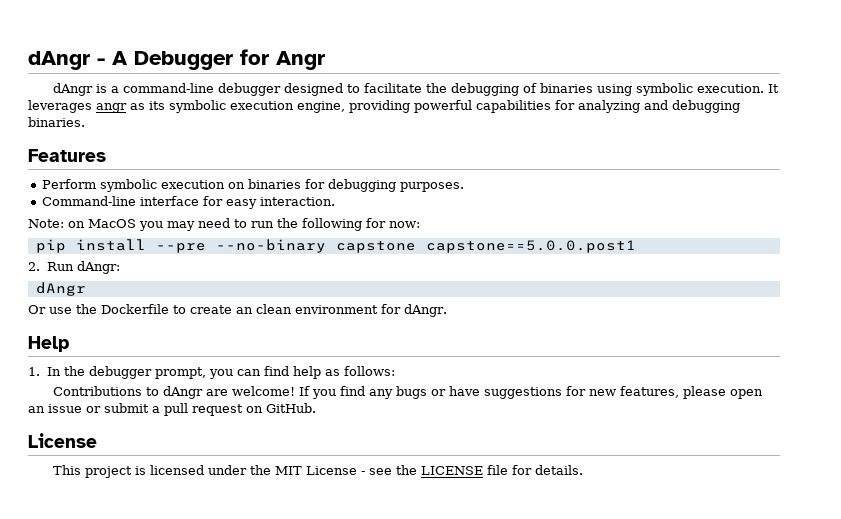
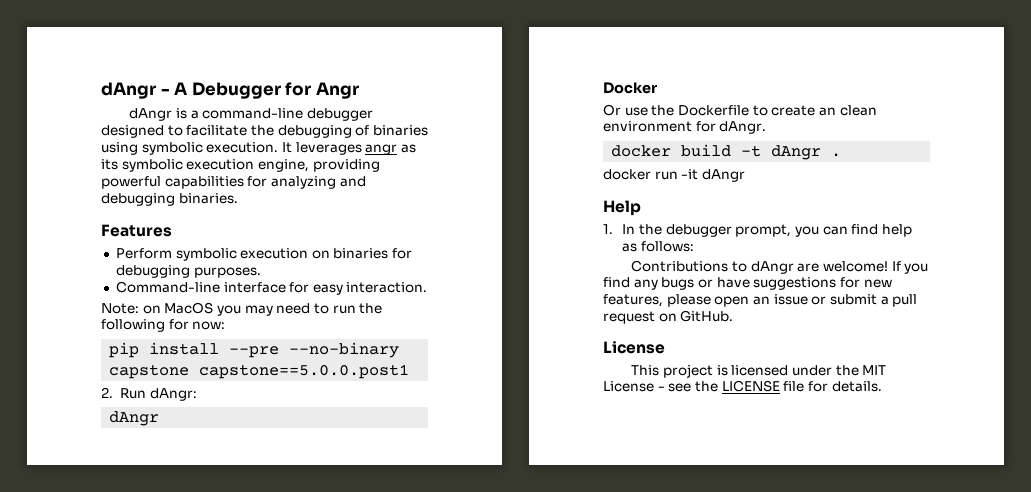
(86, 289) none -> [603,82,657,94] // Docker
(447, 310) none -> [611,144,842,160] [603,169,745,182] // docker build -t dAngr . // docker run -it dAngr

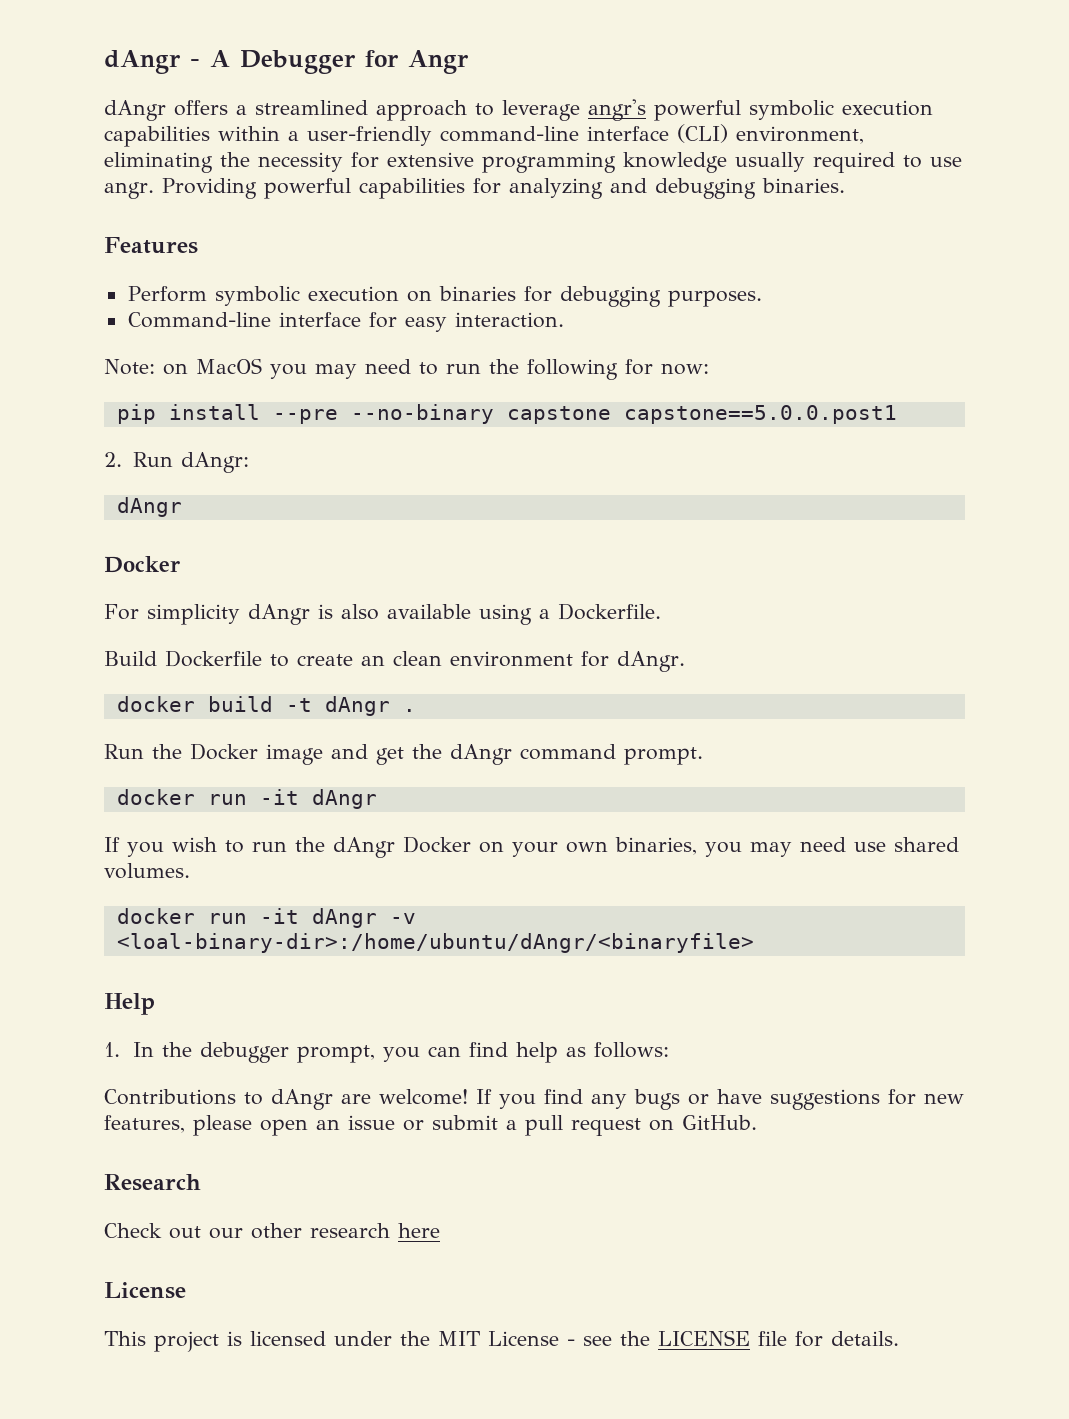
[176,108,373,121] [101,125,428,138] [101,142,416,155] [101,159,380,172] is a command-line debugger designed to facilitate the debugging of binaries using symbolic execution. It leverages angr as its symbolic execution engine, providing -> [174,99,933,121] [104,124,864,147] [104,152,962,173] [104,178,257,199] offers a streamlined approach to leverage angr's powerful symbolic execution capabilities within a user-friendly command-line interface (CLI) environment, eliminating the necessity for extensive programming knowledge usually required to use angr. Providing
[603,104,675,116] Or use the -> [104,603,661,625] [104,651,157,666] For simplicity dAngr is also available using a Dockerfile. // Build
[603,169,745,182] docker run -it dAngr -> [104,743,703,765] [116,789,377,809] [104,836,959,858] [104,863,190,879] [116,908,416,928] [116,933,754,953] Run the Docker image and get the dAngr command prompt. // docker run -it dAngr // If you wish to run the dAngr Docker on your own binaries, you may need use shared volumes. // docker run -it dAngr -v <loal-binary-dir>:/home/ubuntu/dAngr/<binaryfile>
(734, 316) none -> [104,1174,201,1191] [104,1223,440,1239] // Research // Check out our other research here

